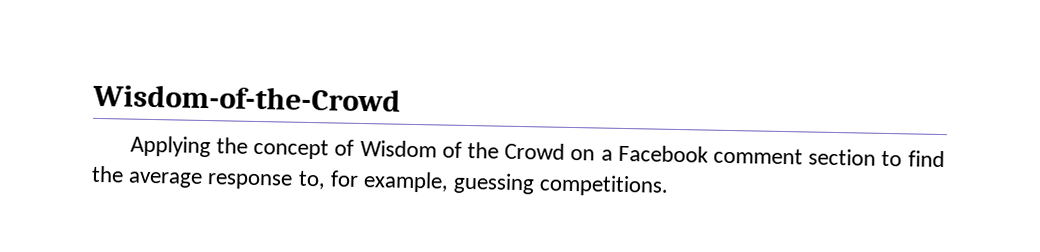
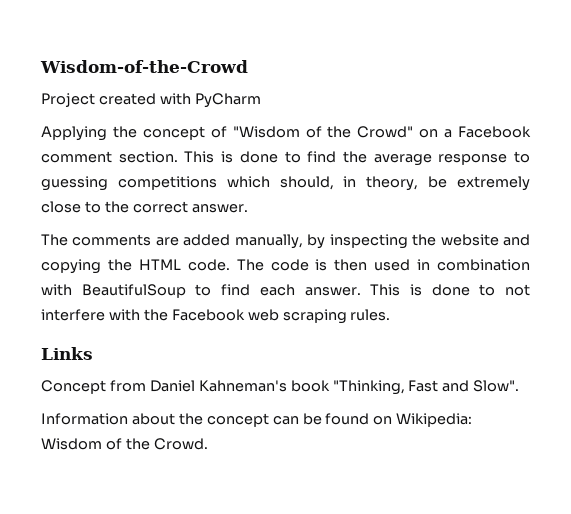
(401, 97) none -> [41,93,261,108] // Project created with PyCharm
[359,139,566,160] Wisdom of the Crowd -> [232,126,414,138] "Wisdom of the Crowd"
[808,148,877,166] section -> [118,151,278,163] section. This is done
[297,170,670,197] to, for example, guessing competitions. -> [513,151,530,163] [41,176,530,191] [41,201,248,213] [41,234,530,249] [41,259,530,274] [41,284,530,298] [41,309,391,324] [41,347,93,360] [41,380,520,395] [41,413,473,427] [41,438,208,450] to guessing competitions which should, in theory, be extremely close to the correct answer. // The comments are added manually, by inspecting the website and copying the HTML code. The code is then used in combination with BeautifulSoup to find each answer. This is done to not interfere with the Facebook web scraping rules. // Links // Concept from Daniel Kahneman's book "Thinking, Fast and Slow". // Information about the concept can be found on Wikipedia: Wisdom of the Crowd.

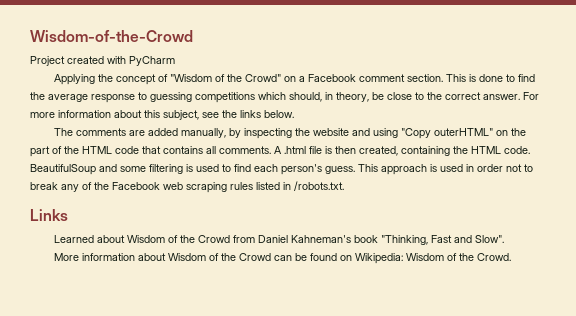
[456,176,530,191] extremely -> (384, 96) none
(248, 208) none -> [523,92,539,100] [30,110,294,120] For more information about this subject, see the links below.
[41,259,530,274] [41,284,530,298] [41,309,391,324] [41,347,93,360] [41,380,106,394] copying the HTML code. The code is then used in combination with BeautifulSoup to find each answer. This is done to not interfere with the Facebook web scraping rules. // Links // Concept -> [373,128,527,139] [30,146,530,157] [30,164,533,175] [30,181,344,193] [30,209,68,221] [54,235,231,243] using "Copy outerHTML" on the part of the HTML code that contains all comments. A .html file is then created, containing the HTML code. BeautifulSoup and some filtering is used to find each person's guess. This approach is used in order not to break any of the Facebook web scraping rules listed in /robots.txt. // Links // Learned about Wisdom of the Crowd
[41,413,269,427] Information about the concept -> [54,253,272,261] More information about Wisdom of the Crowd

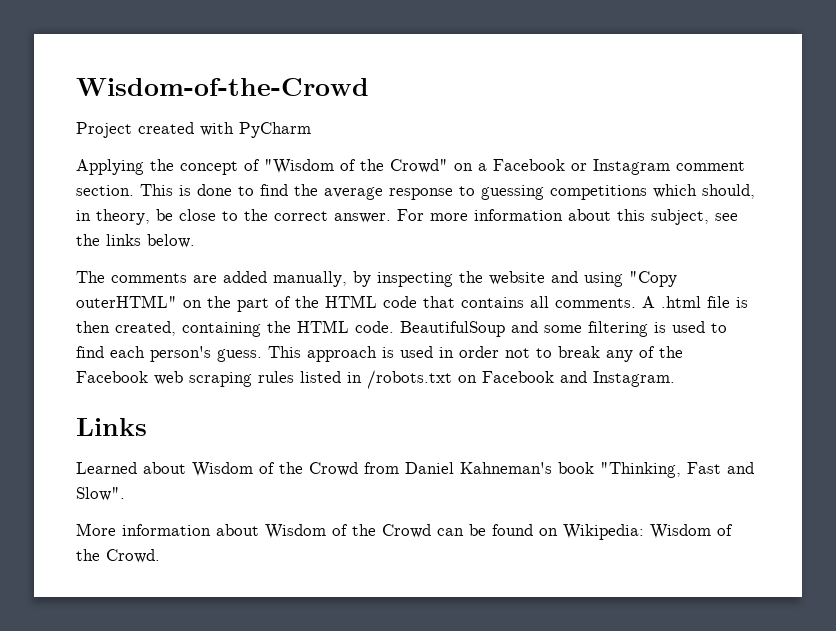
(357, 78) none -> [571,159,670,175] or Instagram
[294,181,344,191] /robots.txt. -> [367,370,675,389] /robots.txt on Facebook and Instagram.

